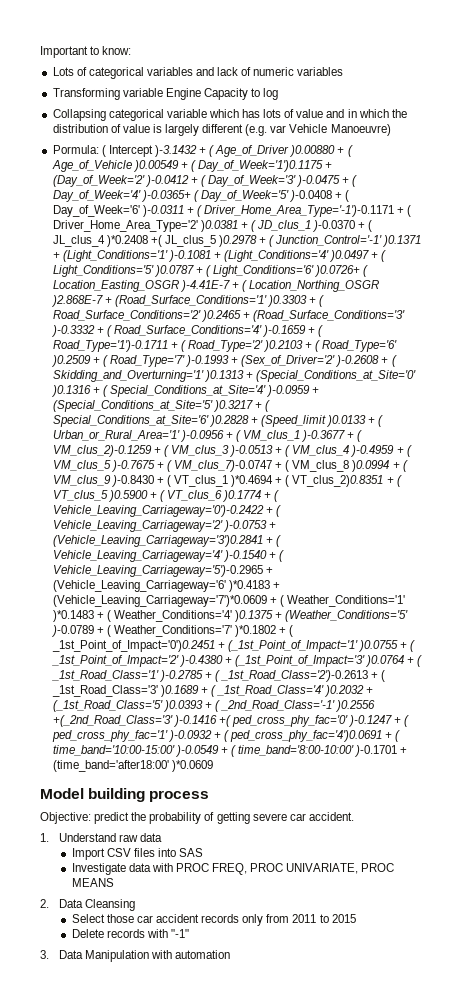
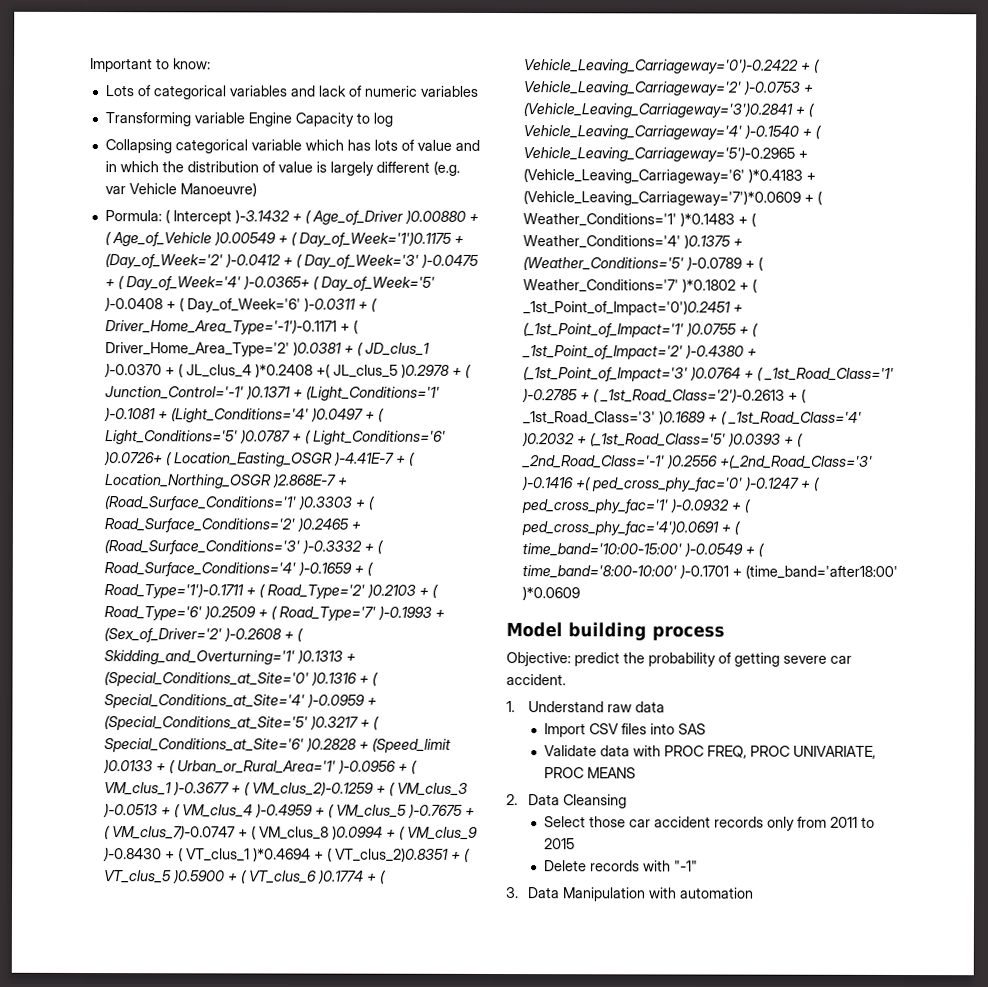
[71,863,126,875] Investigate -> [544,745,598,757] Validate

